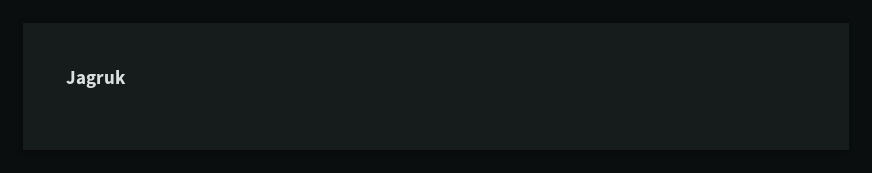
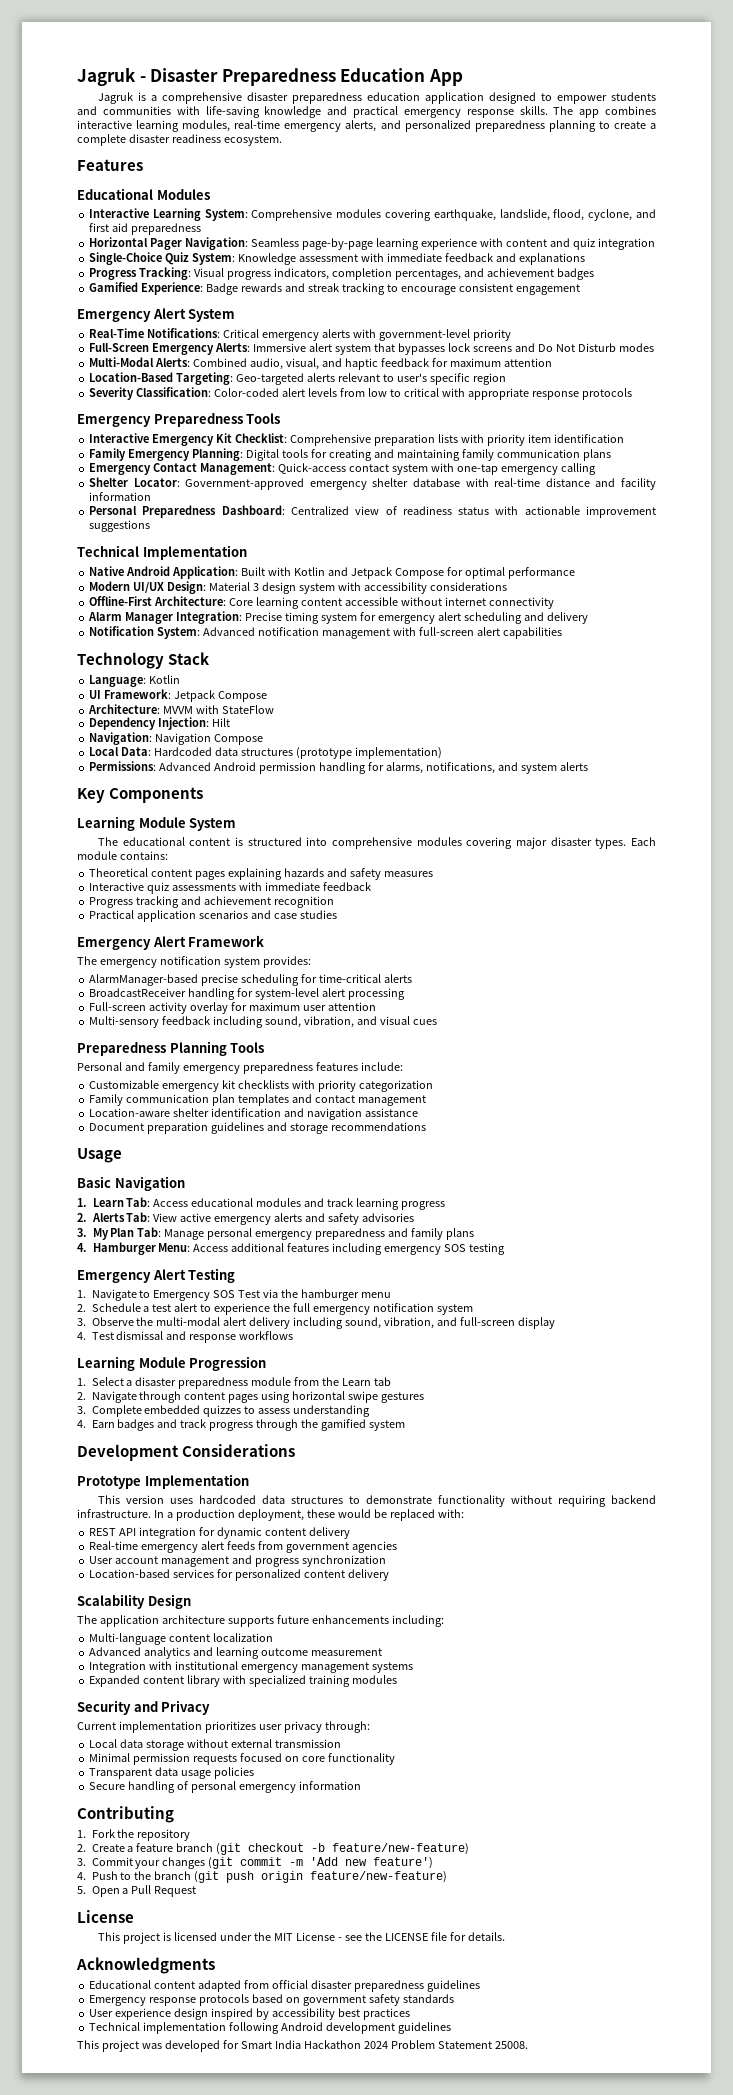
[66,70,126,88] Jagruk -> [77,67,463,86] [98,92,656,104] [77,106,656,118] [77,120,657,132] [77,134,282,146] [77,159,143,171] [77,188,210,200] [89,208,656,221] [89,223,202,235] [89,237,655,250] [89,252,585,265] [89,267,594,280] [89,282,580,295] [77,308,236,322] [89,328,511,341] [89,343,654,355] [89,357,552,370] [89,372,506,385] [89,387,632,400] [77,413,281,427] [89,433,624,446] [89,448,611,461] [89,463,596,475] [89,477,656,490] [89,492,152,501] [89,505,657,518] [89,520,151,532] [77,545,247,560] [89,566,575,579] [89,581,507,594] [89,596,554,609] [88,611,588,624] [89,626,562,639] [77,652,210,669] [89,675,181,687] [89,689,268,702] [88,704,275,714] [89,717,231,730] [89,732,264,745] [89,747,442,759] [89,761,588,774] [77,787,204,803] [77,816,237,831] [98,837,656,849] [77,851,168,860] [89,868,433,880] [89,882,371,894] [89,896,334,908] [89,910,337,922] [77,935,265,950] [77,956,311,968] [89,974,412,986] [89,988,405,1000] [89,1002,376,1014] [89,1016,437,1028] [77,1041,265,1056] [77,1062,403,1074] [89,1080,433,1092] [89,1094,426,1106] [89,1108,418,1120] [89,1122,426,1134] [77,1148,122,1163] [77,1176,185,1191] [77,1197,446,1210] [77,1212,415,1225] [77,1227,475,1240] [77,1242,506,1255] [77,1268,236,1283] [77,1289,392,1301] [77,1303,474,1315] [77,1317,556,1329] [77,1331,294,1343] [77,1356,267,1371] [77,1377,392,1389] [77,1391,425,1403] [77,1405,371,1417] [77,1419,406,1431] [77,1444,296,1461] [77,1474,249,1489] [98,1495,656,1507] [77,1509,464,1521] [89,1527,350,1539] [89,1541,397,1553] [89,1555,386,1567] [89,1569,389,1581] [77,1594,191,1609] [77,1615,444,1627] [89,1633,274,1645] [89,1647,382,1659] [89,1661,413,1673] [89,1675,397,1687] [77,1700,211,1715] [77,1721,370,1733] [89,1739,341,1751] [89,1753,395,1765] [89,1767,255,1779] [89,1781,361,1793] [77,1806,174,1823] [77,1829,191,1841] [77,1843,470,1855] [77,1857,434,1869] [77,1871,448,1883] [77,1885,197,1897] [77,1910,134,1923] [98,1932,505,1944] [76,1957,215,1974] [89,1980,480,1992] [89,1994,454,2006] [89,2008,410,2020] [89,2022,451,2034] [77,2040,528,2052] Jagruk - Disaster Preparedness Education App // Jagruk is a comprehensive disaster preparedness education application designed to empower students and communities with life-saving knowledge and practical emergency response skills. The app combines interactive learning modules, real-time emergency alerts, and personalized preparedness planning to create a complete disaster readiness ecosystem. // Features // Educational Modules // Interactive Learning System: Comprehensive modules covering earthquake, landslide, flood, cyclone, and first aid preparedness // Horizontal Pager Navigation: Seamless page-by-page learning experience with content and quiz integration // Single-Choice Quiz System: Knowledge assessment with immediate feedback and explanations // Progress Tracking: Visual progress indicators, completion percentages, and achievement badges // Gamified Experience: Badge rewards and streak tracking to encourage consistent engagement // Emergency Alert System // Real-Time Notifications: Critical emergency alerts with government-level priority // Full-Screen Emergency Alerts: Immersive alert system that bypasses lock screens and Do Not Disturb modes // Multi-Modal Alerts: Combined audio, visual, and haptic feedback for maximum attention // Location-Based Targeting: Geo-targeted alerts relevant to user's specific region // Severity Classification: Color-coded alert levels from low to critical with appropriate response protocols // Emergency Preparedness Tools // Interactive Emergency Kit Checklist: Comprehensive preparation lists with priority item identification // Family Emergency Planning: Digital tools for creating and maintaining family communication plans // Emergency Contact Management: Quick-access contact system with one-tap emergency calling // Shelter Locator: Government-approved emergency shelter database with real-time distance and facility information // Personal Preparedness Dashboard: Centralized view of readiness status with actionable improvement suggestions // Technical Implementation // Native Android Application: Built with Kotlin and Jetpack Compose for optimal performance // Modern UI/UX Design: Material 3 design system with accessibility considerations // Offline-First Architecture: Core learning content accessible without internet connectivity // Alarm Manager Integration: Precise timing system for emergency alert scheduling and delivery // Notification System: Advanced notification management with full-screen alert capabilities // Technology Stack // Language: Kotlin // UI Framework: Jetpack Compose // Architecture: MVVM with StateFlow // Dependency Injection: Hilt // Navigation: Navigation Compose // Local Data: Hardcoded data structures (prototype implementation) // Permissions: Advanced Android permission handling for alarms, notifications, and system alerts // Key Components // Learning Module System // The educational content is structured into comprehensive modules covering major disaster types. Each module contains: // Theoretical content pages explaining hazards and safety measures // Interactive quiz assessments with immediate feedback // Progress tracking and achievement recognition // Practical application scenarios and case studies // Emergency Alert Framework // The emergency notification system provides: // AlarmManager-based precise scheduling for time-critical alerts // BroadcastReceiver handling for system-level alert processing // Full-screen activity overlay for maximum user attention // Multi-sensory feedback including sound, vibration, and visual cues // Preparedness Planning Tools // Personal and family emergency preparedness features include: // Customizable emergency kit checklists with priority categorization // Family communication plan templates and contact management // Location-aware shelter identification and navigation assistance // Document preparation guidelines and storage recommendations // Usage // Basic Navigation // 1. Learn Tab: Access educational modules and track learning progress // 2. Alerts Tab: View active emergency alerts and safety advisories // 3. My Plan Tab: Manage personal emergency preparedness and family plans // 4. Hamburger Menu: Access additional features including emergency SOS testing // Emergency Alert Testing // 1. Navigate to Emergency SOS Test via the hamburger menu // 2. Schedule a test alert to experience the full emergency notification system // 3. Observe the multi-modal alert delivery including sound, vibration, and full-screen display // 4. Test dismissal and response workflows // Learning Module Progression // 1. Select a disaster preparedness module from the Learn tab // 2. Navigate through content pages using horizontal swipe gestures // 3. Complete embedded quizzes to assess understanding // 4. Earn badges and track progress through the gamified system // Development Considerations // Prototype Implementation // This version uses hardcoded data structures to demonstrate functionality without requiring backend infrastructure. In a production deployment, these would be replaced with: // REST API integration for dynamic content delivery // Real-time emergency alert feeds from government agencies // User account management and progress synchronization // Location-based services for personalized content delivery // Scalability Design // The application architecture supports future enhancements including: // Multi-language content localization // Advanced analytics and learning outcome measurement // Integration with institutional emergency management systems // Expanded content library with specialized training modules // Security and Privacy // Current implementation prioritizes user privacy through: // Local data storage without external transmission // Minimal permission requests focused on core functionality // Transparent data usage policies // Secure handling of personal emergency information // Contributing // 1. Fork the repository // 2. Create a feature branch (git checkout -b feature/new-feature) // 3. Commit your changes (git commit -m 'Add new feature') // 4. Push to the branch (git push origin feature/new-feature) // 5. Open a Pull Request // License // This project is licensed under the MIT License - see the LICENSE file for details. // Acknowledgments // Educational content adapted from official disaster preparedness guidelines // Emergency response protocols based on government safety standards // User experience design inspired by accessibility best practices // Technical implementation following Android development guidelines // This project was developed for Smart India Hackathon 2024 Problem Statement 25008.

